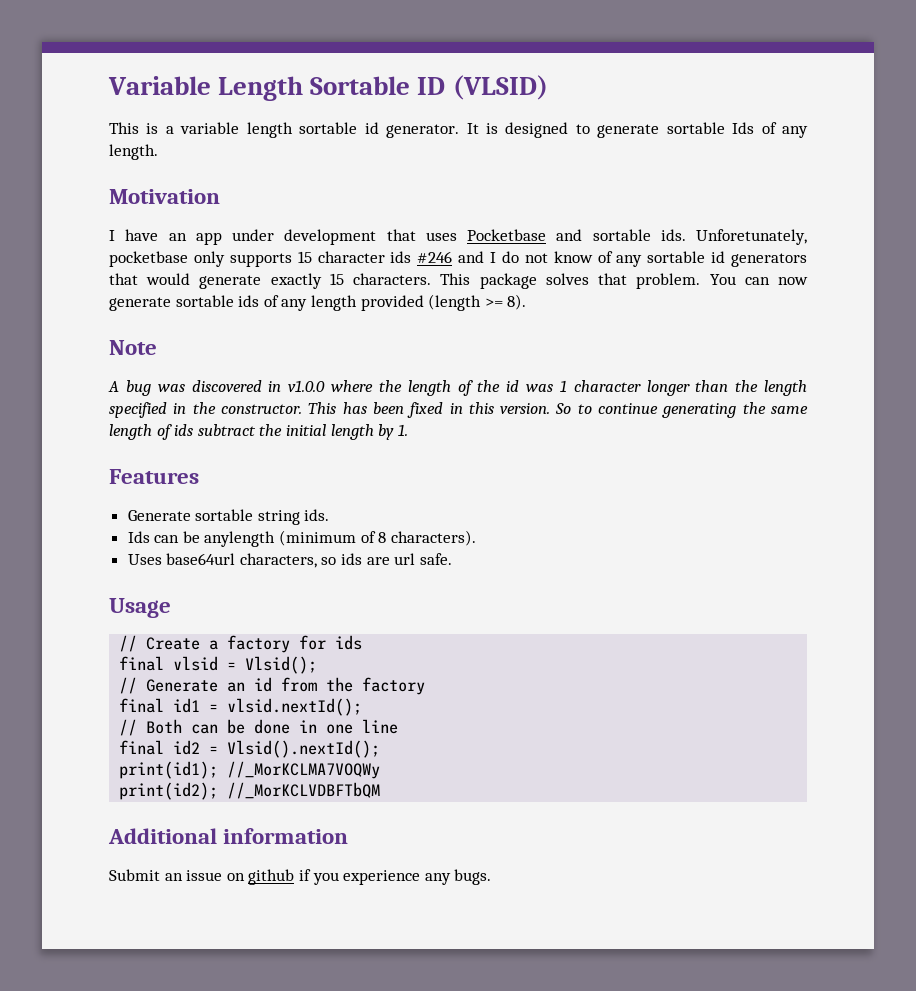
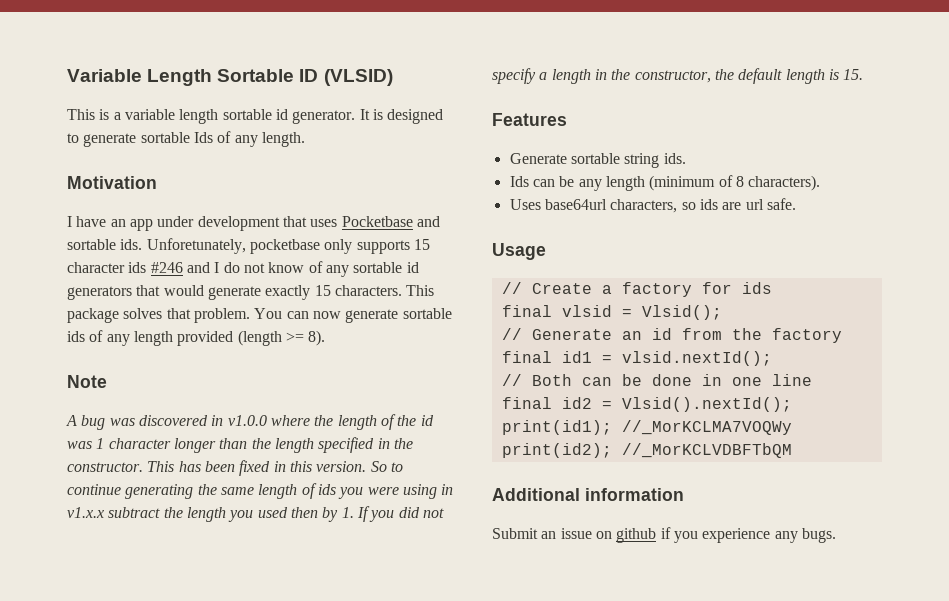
[197,424,408,440] subtract the initial length by 1. -> [338,484,454,499] [67,506,444,522] [492,68,864,84] you were using in v1.x.x subtract the length you used then by 1. If you did not specify a length in the constructor, the default length is 15.
[204,531,276,547] anylength -> [578,176,645,191] any length

